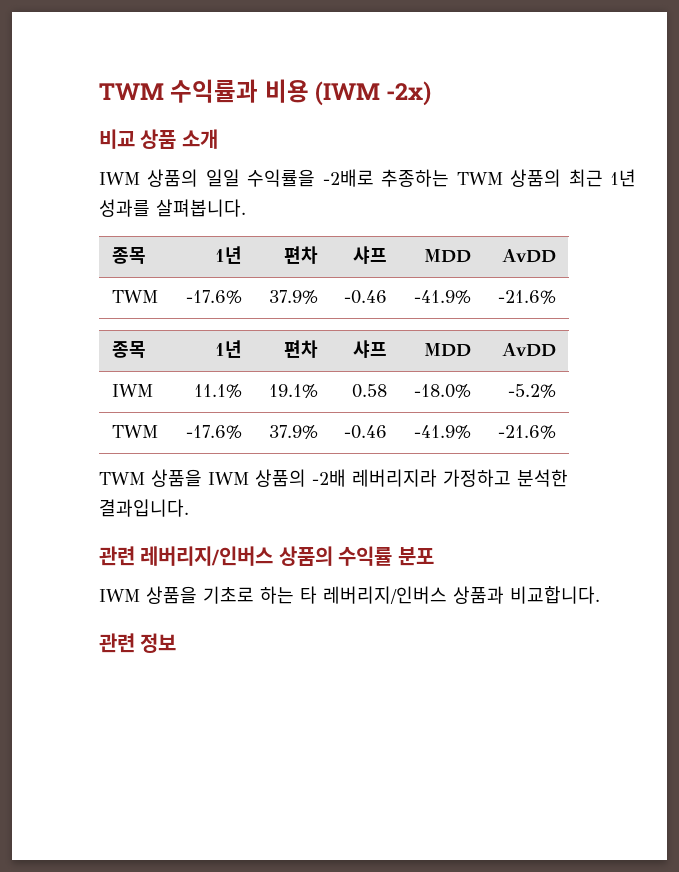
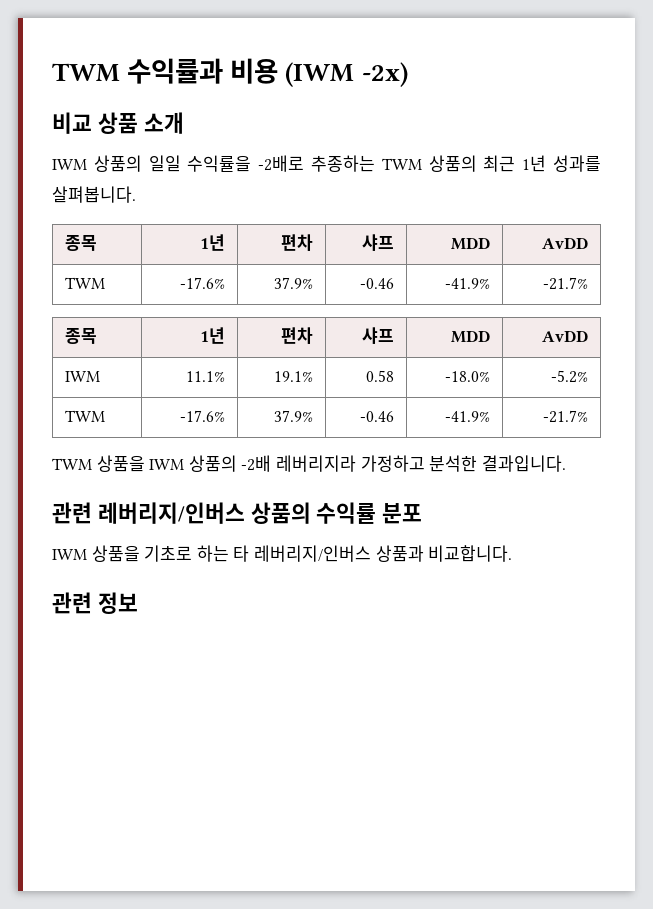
[498,290,557,304] -21.6% -> [543,277,589,290] -21.7%
[498,425,557,439] -21.6% -> [543,410,589,423] -21.7%

